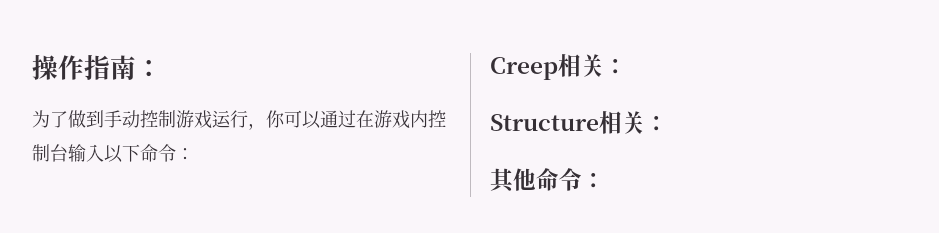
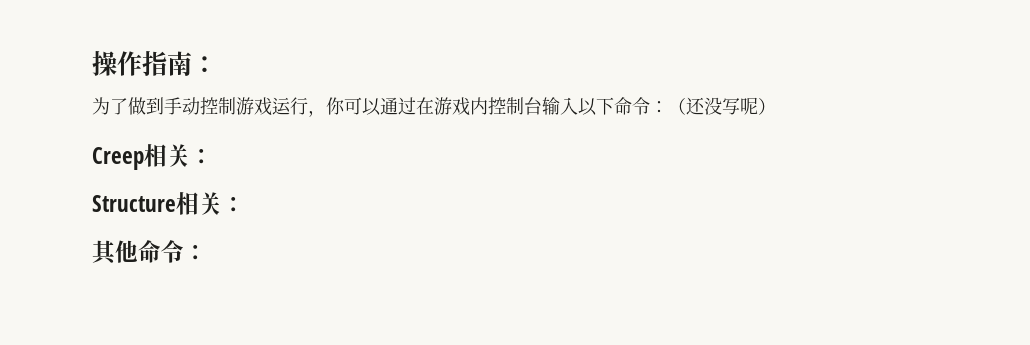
(194, 154) none -> [668,97,776,115] （还没写呢）

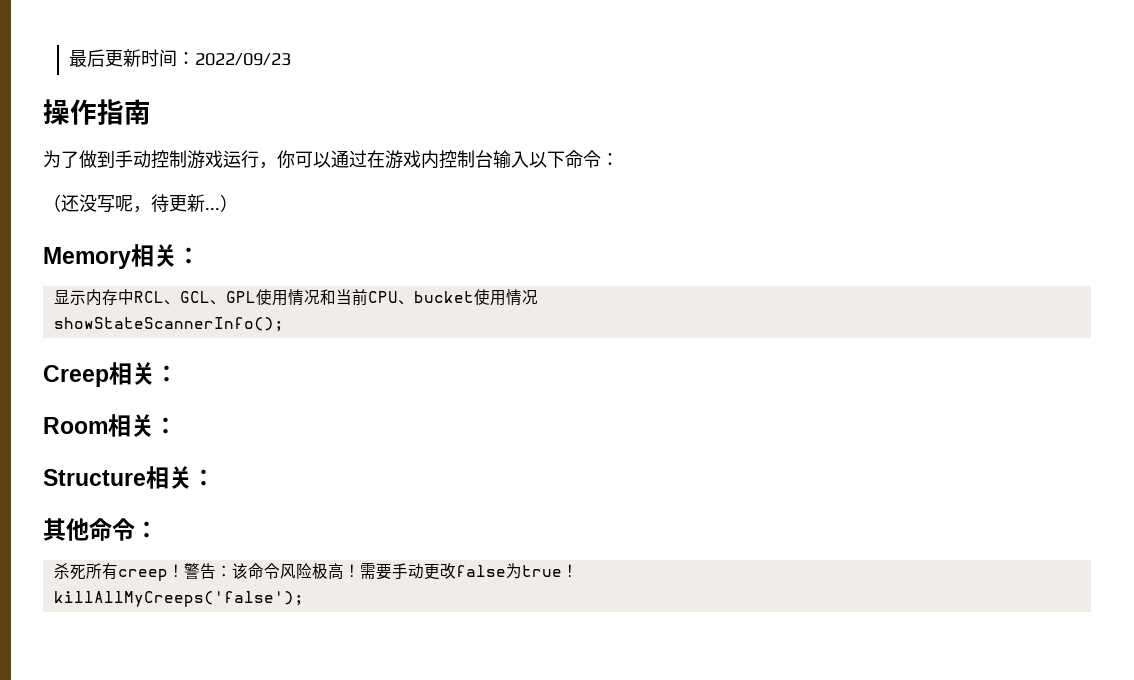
(92, 63) none -> [69,49,292,67] 最后更新时间：2022/09/23 //
[192,56,217,73] ： -> (151, 112) none
(668, 107) none -> (619, 159) //
[758,98,776,115] ） -> [133,194,238,213] [43,244,200,269] [53,289,538,306] [53,317,284,332] ，待更新...） // Memory相关： // 显示内存中RCL、GCL、GPL使用情况和当前CPU、bucket使用情况 // showStateScannerInfo();
(213, 156) none -> [43,414,177,437] // Room相关：
(207, 252) none -> [53,563,578,581] [53,591,304,607] // 杀死所有creep！警告：该命令风险极高！需要手动更改false为true！ // killAllMyCreeps('false');

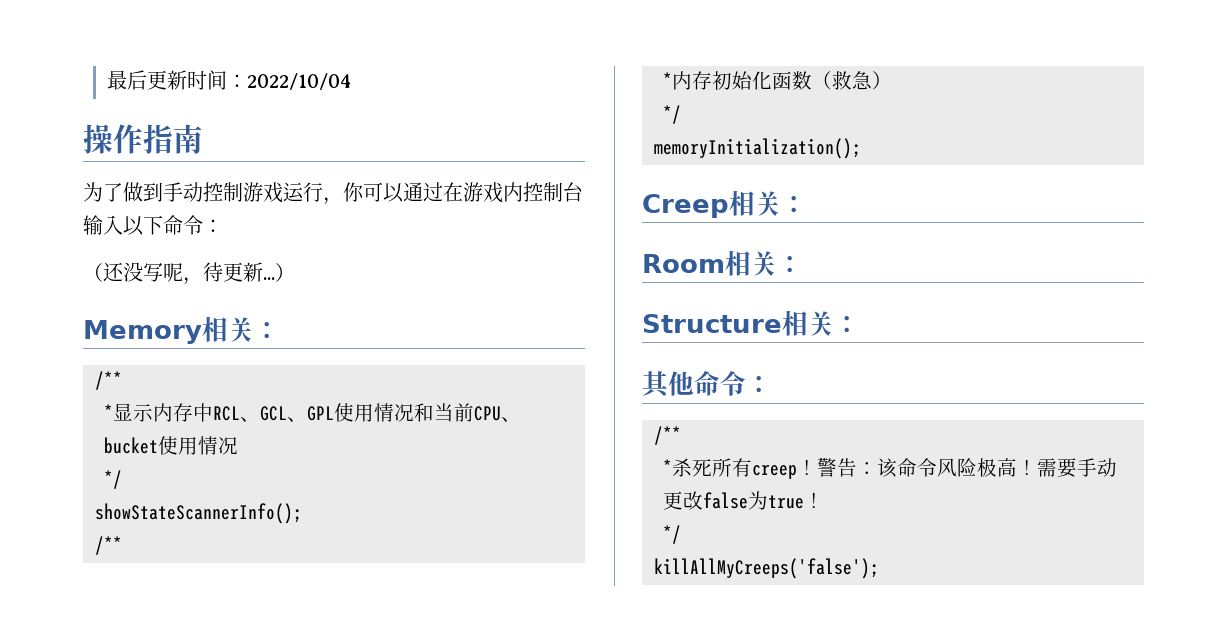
[195,53,292,66] 2022/09/23 -> [246,73,352,90] 2022/10/04
(200, 255) none -> [95,371,122,390] [104,404,113,420] /** // *
(538, 297) none -> [104,470,122,489] // */
(284, 324) none -> [95,536,122,555] [663,71,892,90] [663,105,681,124] [654,138,861,159] // /** // *内存初始化函数（救急） // */ // memoryInitialization();
(158, 529) none -> [654,426,681,445] [663,459,672,475] /** // *
(578, 571) none -> [663,525,681,544] // */

